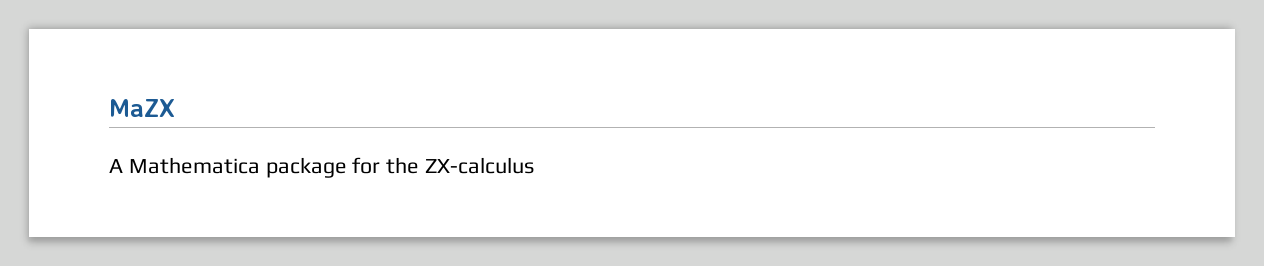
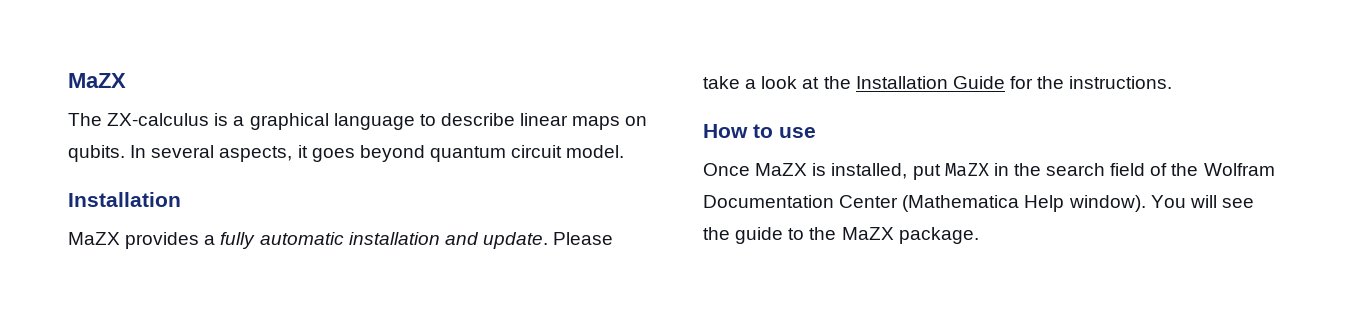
[109,157,535,178] A Mathematica package for the ZX-calculus -> [68,113,648,130] [68,145,625,162] [68,192,181,207] [68,232,614,249] [703,76,1173,89] [703,124,816,138] [703,163,1275,180] [703,195,1254,212] [703,227,979,244] The ZX-calculus is a graphical language to describe linear maps on qubits. In several aspects, it goes beyond quantum circuit model. // Installation // MaZX provides a fully automatic installation and update. Please take a look at the Installation Guide for the instructions. // How to use // Once MaZX is installed, put MaZX in the search field of the Wolfram Documentation Center (Mathematica Help window). You will see the guide to the MaZX package.

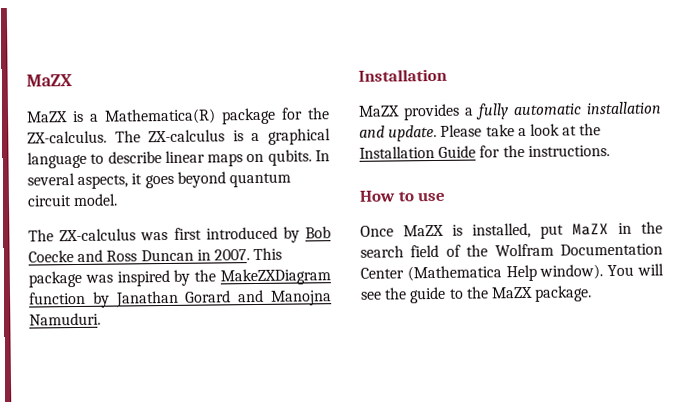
(126, 80) none -> [26,107,330,125] [27,130,107,144] MaZX is a Mathematica(R) package for the ZX-calculus.
(625, 151) none -> [28,226,331,243] [28,247,283,263] [28,268,331,288] [29,289,332,308] [29,312,101,326] // The ZX-calculus was first introduced by Bob Coecke and Ross Duncan in 2007. This package was inspired by the MakeZXDiagram function by Janathan Gorard and Manojna Namuduri.

